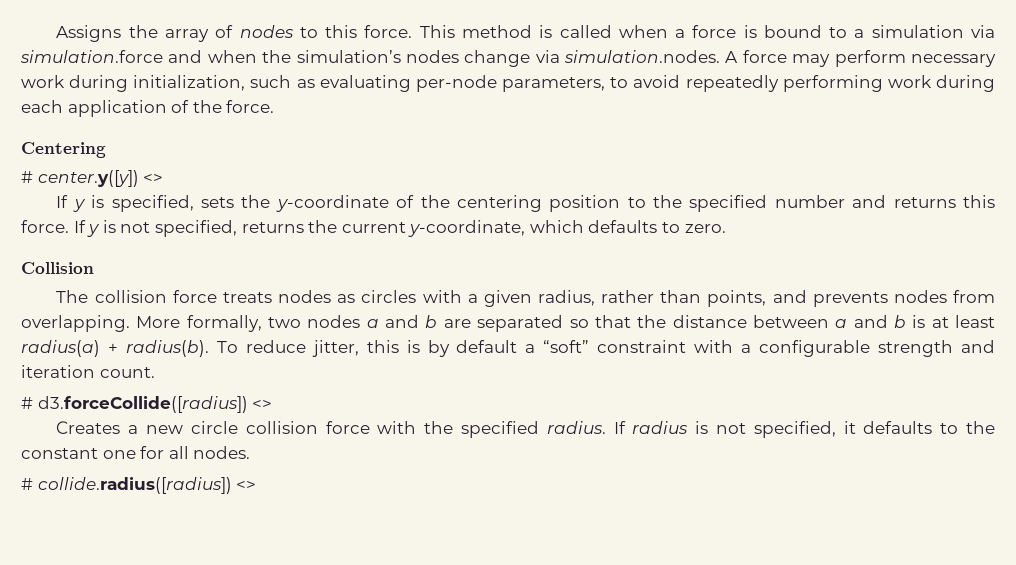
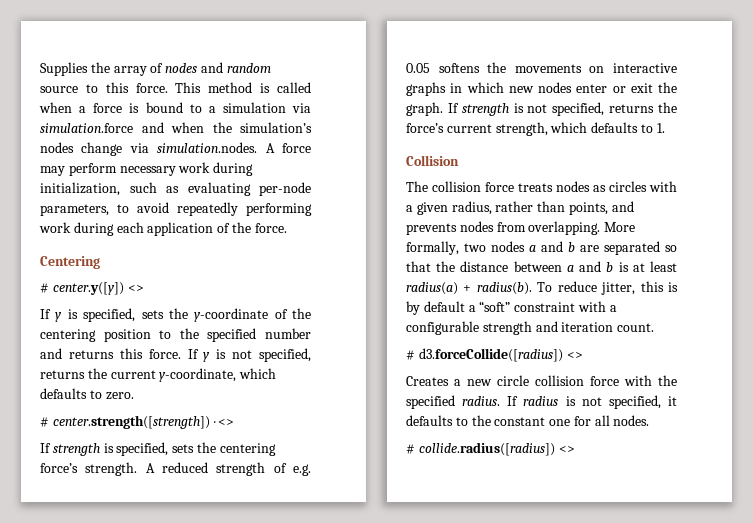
[56,25,122,42] Assigns -> [40,62,88,76] Supplies
(293, 31) none -> [200,62,271,73] [40,86,78,93] and random source
(726, 228) none -> [40,415,235,429] [40,442,276,456] [40,462,311,476] [406,62,677,73] [406,82,677,96] [406,102,677,116] [406,122,665,136] // # center.strength([strength]) · <> // If strength is specified, sets the centering force’s strength. A reduced strength of e.g. 0.05 softens the movements on interactive graphs in which new nodes enter or exit the graph. If strength is not specified, returns the force’s current strength, which defaults to 1.

